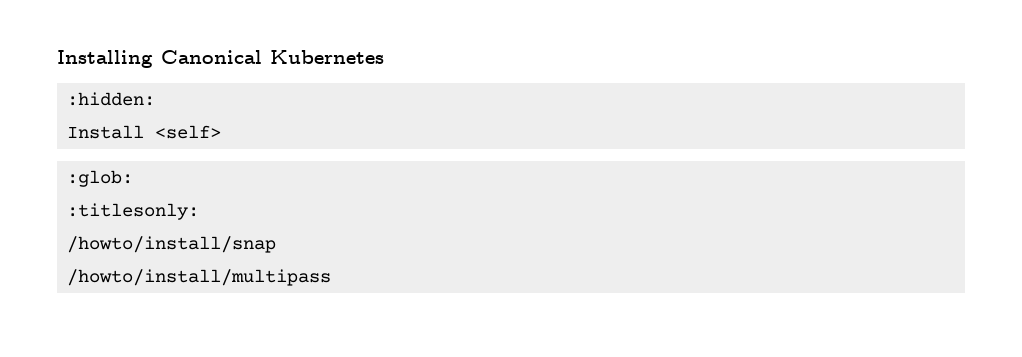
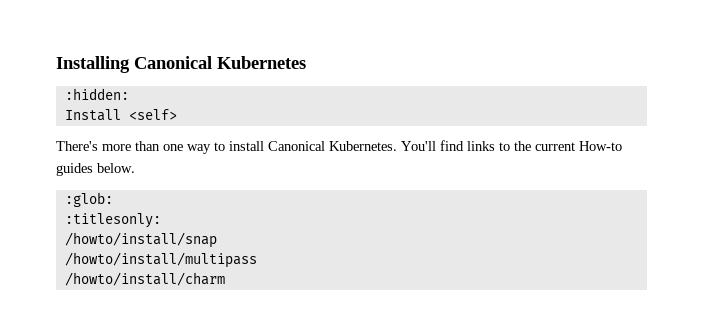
(221, 132) none -> [56,140,622,154] [56,163,135,176] // There's more than one way to install Canonical Kubernetes. You'll find links to the current How-to guides below.
(331, 277) none -> [64,272,225,286] // /howto/install/charm

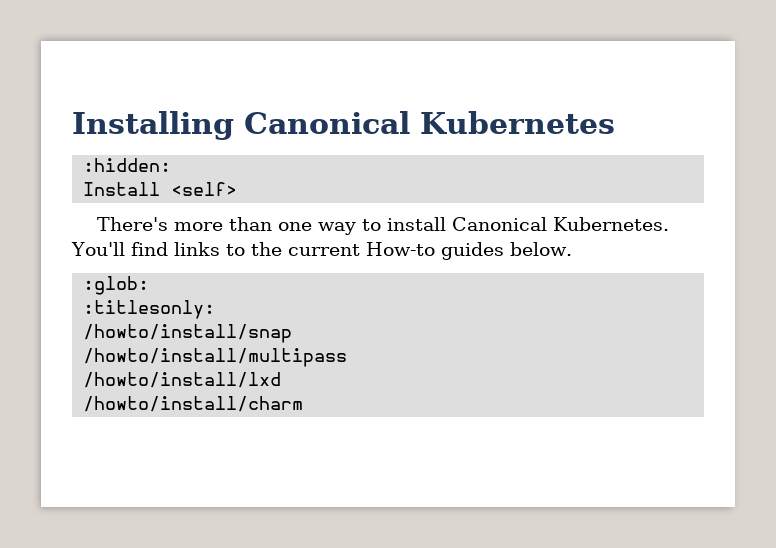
(257, 260) none -> [83,372,282,388] // /howto/install/lxd

